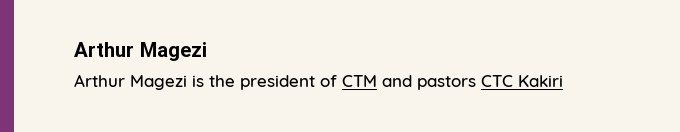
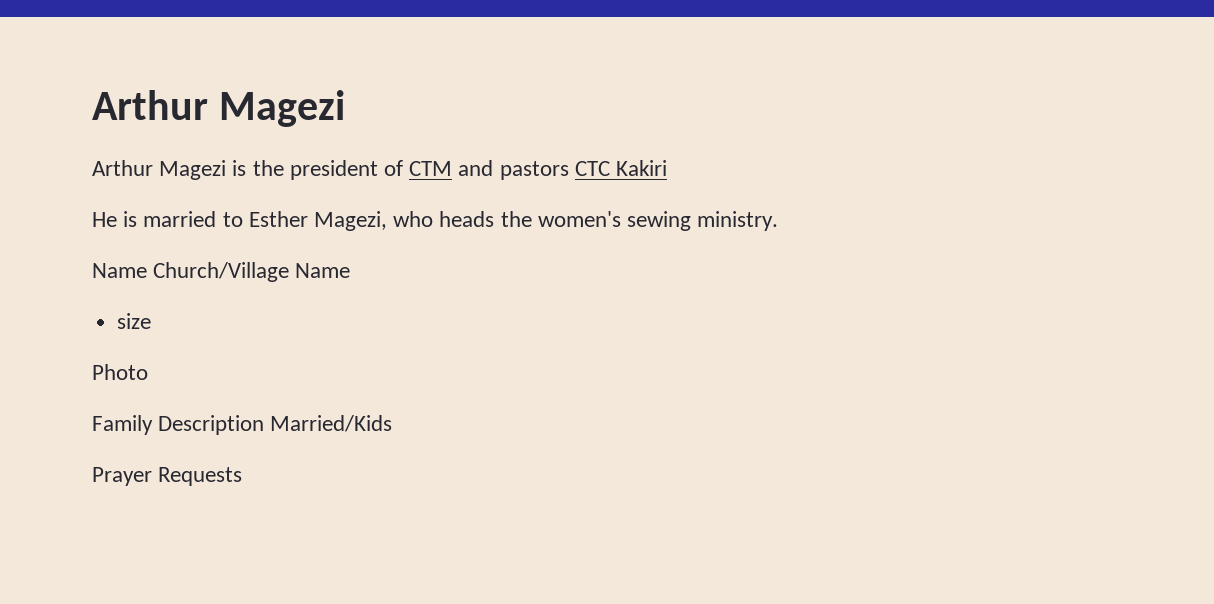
(563, 81) none -> [92,211,779,231] [92,262,351,282] [117,313,152,329] [92,364,148,380] [92,415,393,435] [92,467,243,486] // He is married to Esther Magezi, who heads the women's sewing ministry. // Name Church/Village Name // size // Photo // Family Description Married/Kids // Prayer Requests

